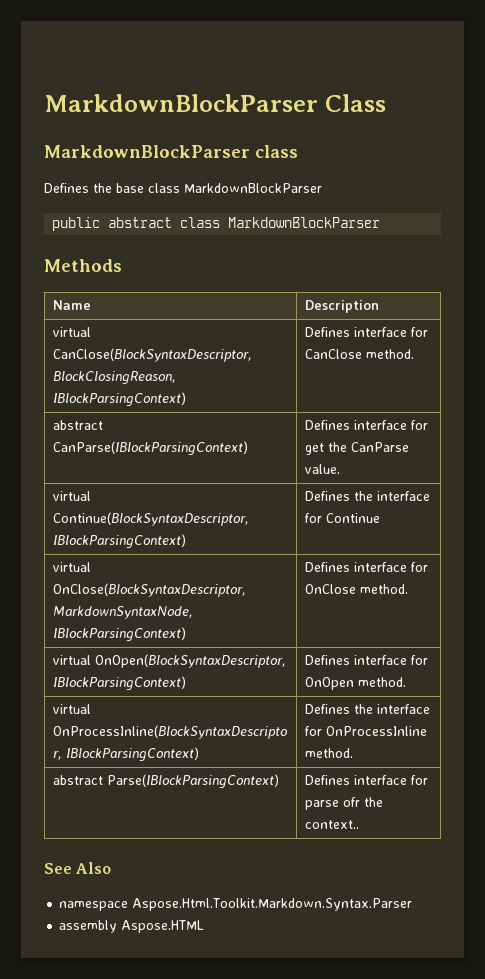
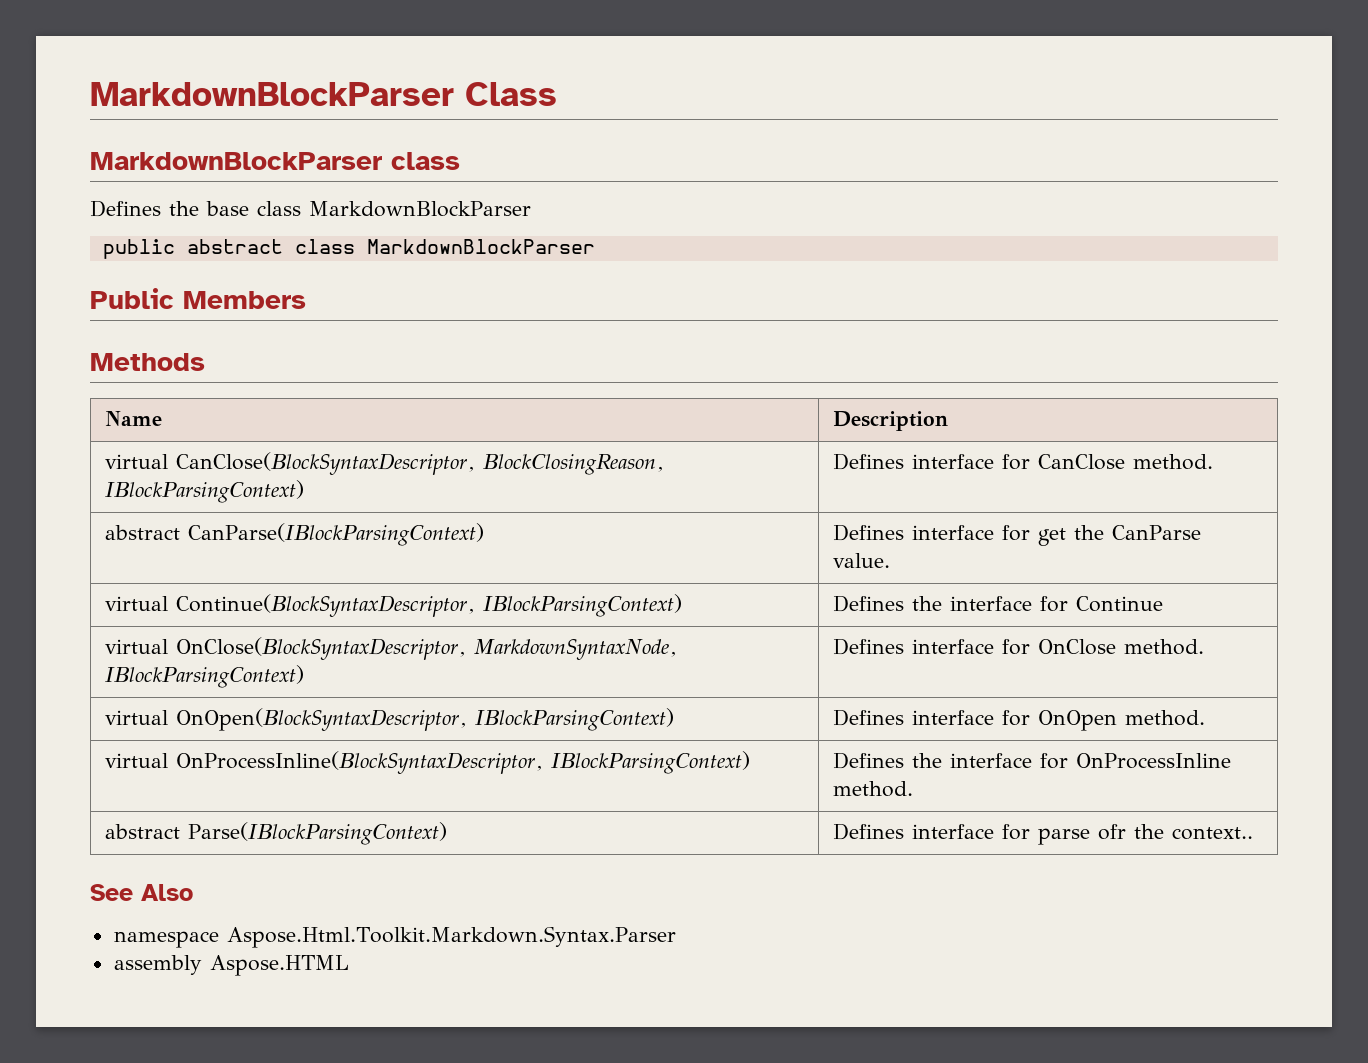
(381, 222) none -> [90,288,306,309] // Public Members

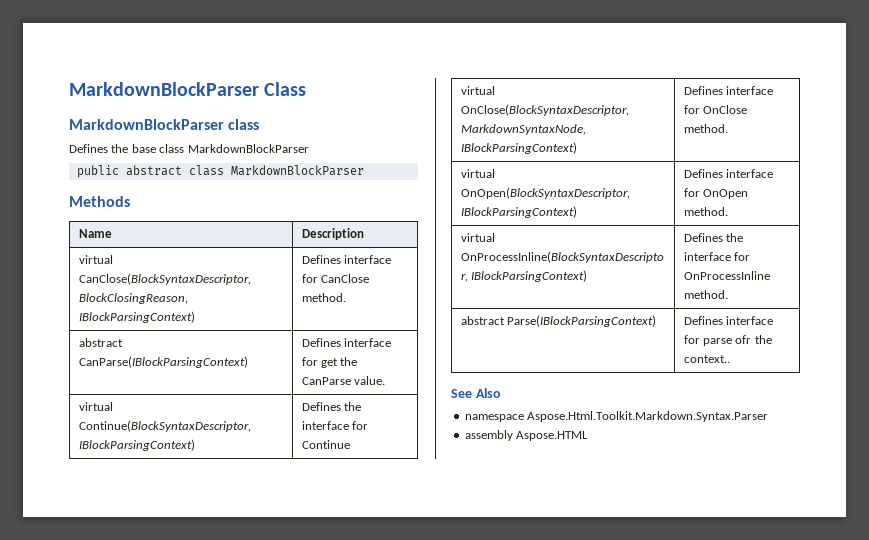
[90,288,306,309] // Public Members -> (364, 170) none

